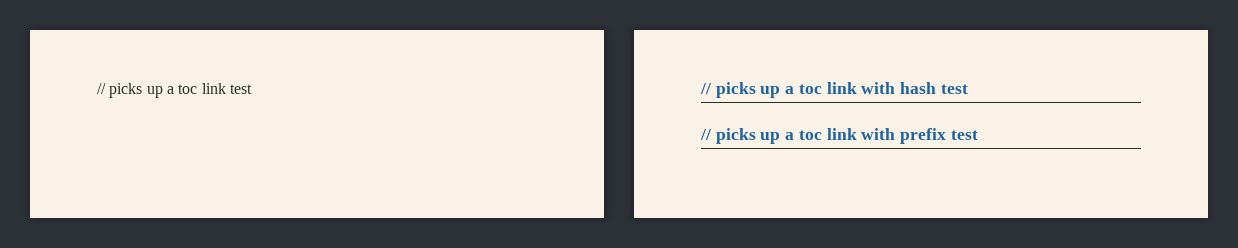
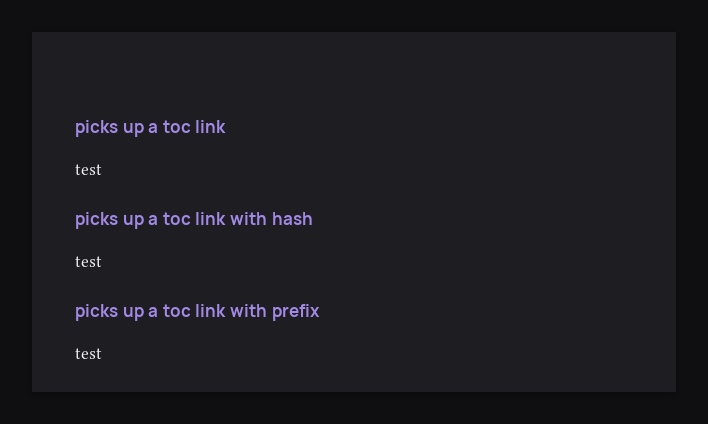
[97,83,252,98] [700,83,712,94] // picks up a toc link test // // -> [75,120,227,137] [75,164,102,175] picks up a toc link // test //
[940,84,968,94] [700,129,712,140] test // // -> [75,256,102,267] // test //
(947, 136) none -> (320, 312) //

